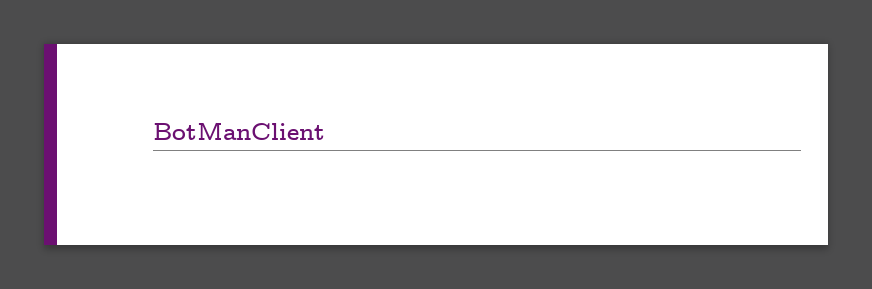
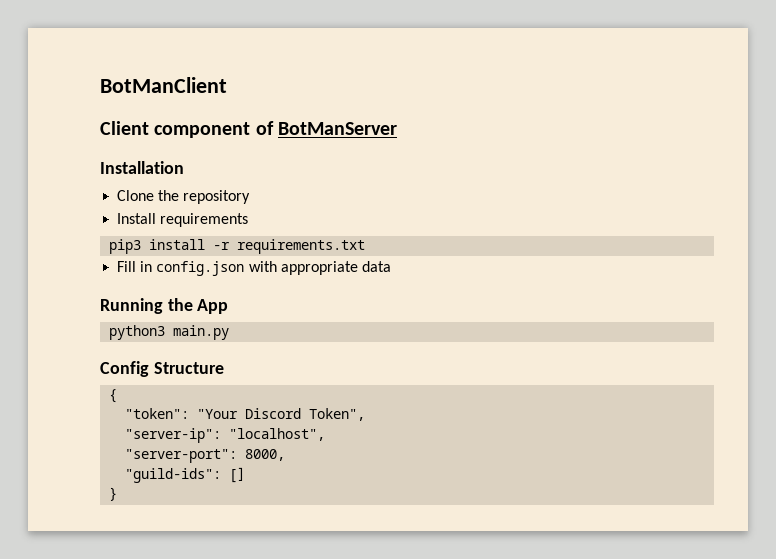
(325, 131) none -> [100,121,397,138] [100,161,184,174] [117,190,251,204] [117,213,249,227] [109,239,366,254] [117,261,391,276] [100,298,229,314] [109,325,230,340] [100,361,224,377] [109,389,118,403] [125,408,366,421] [125,428,326,443] [125,449,286,463] [125,467,246,483] [109,487,118,501] // Client component of BotManServer // Installation // Clone the repository // Install requirements // pip3 install -r requirements.txt // Fill in config.json with appropriate data // Running the App // python3 main.py // Config Structure // { // "token": "Your Discord Token", // "server-ip": "localhost", // "server-port": 8000, // "guild-ids": [] // }

